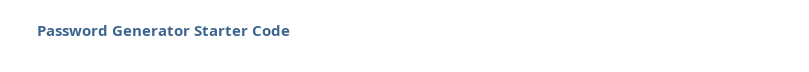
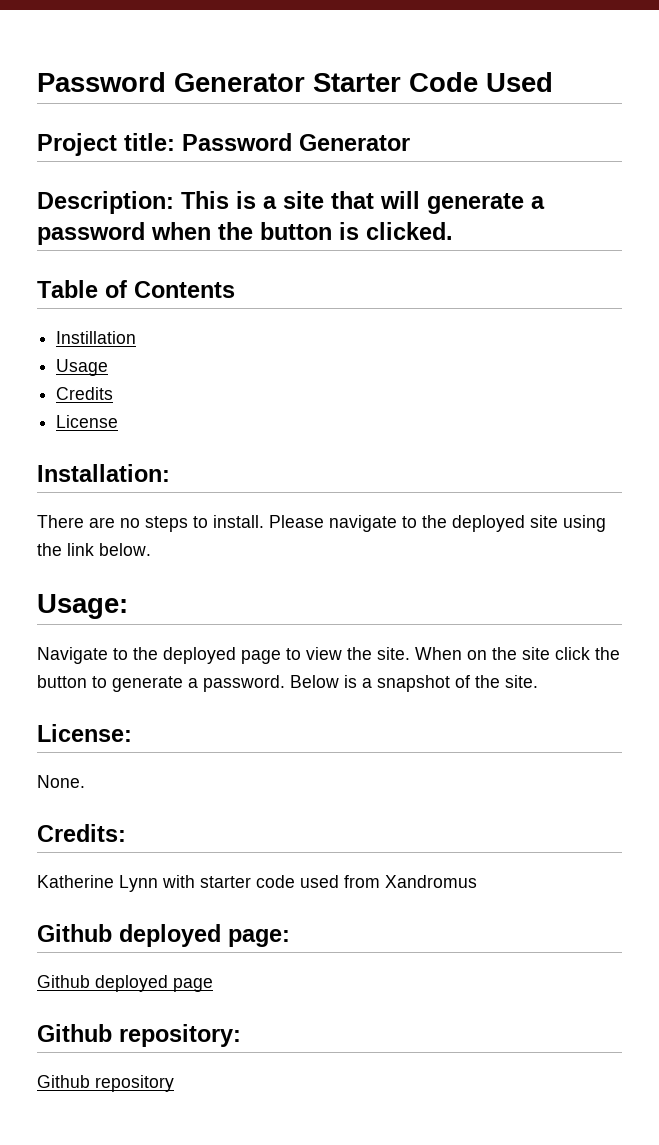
(291, 30) none -> [486,72,553,92] [37,133,410,156] [37,191,545,214] [37,222,453,245] [37,280,235,298] [56,331,137,344] [56,359,109,376] [56,387,114,400] [56,415,119,428] [37,464,170,482] [37,515,606,532] [37,543,151,556] [37,594,128,619] [37,647,620,664] [37,675,538,692] [37,724,132,742] [37,775,85,788] [37,824,126,842] [37,875,477,892] [37,924,290,947] [37,975,213,992] [37,1024,241,1047] [37,1075,174,1092] Used // Project title: Password Generator // Description: This is a site that will generate a password when the button is clicked. // Table of Contents // Instillation // Usage // Credits // License // Installation: // There are no steps to install. Please navigate to the deployed site using the link below. // Usage: // Navigate to the deployed page to view the site. When on the site click the button to generate a password. Below is a snapshot of the site. // License: // None. // Credits: // Katherine Lynn with starter code used from Xandromus // Github deployed page: // Github deployed page // Github repository: // Github repository

